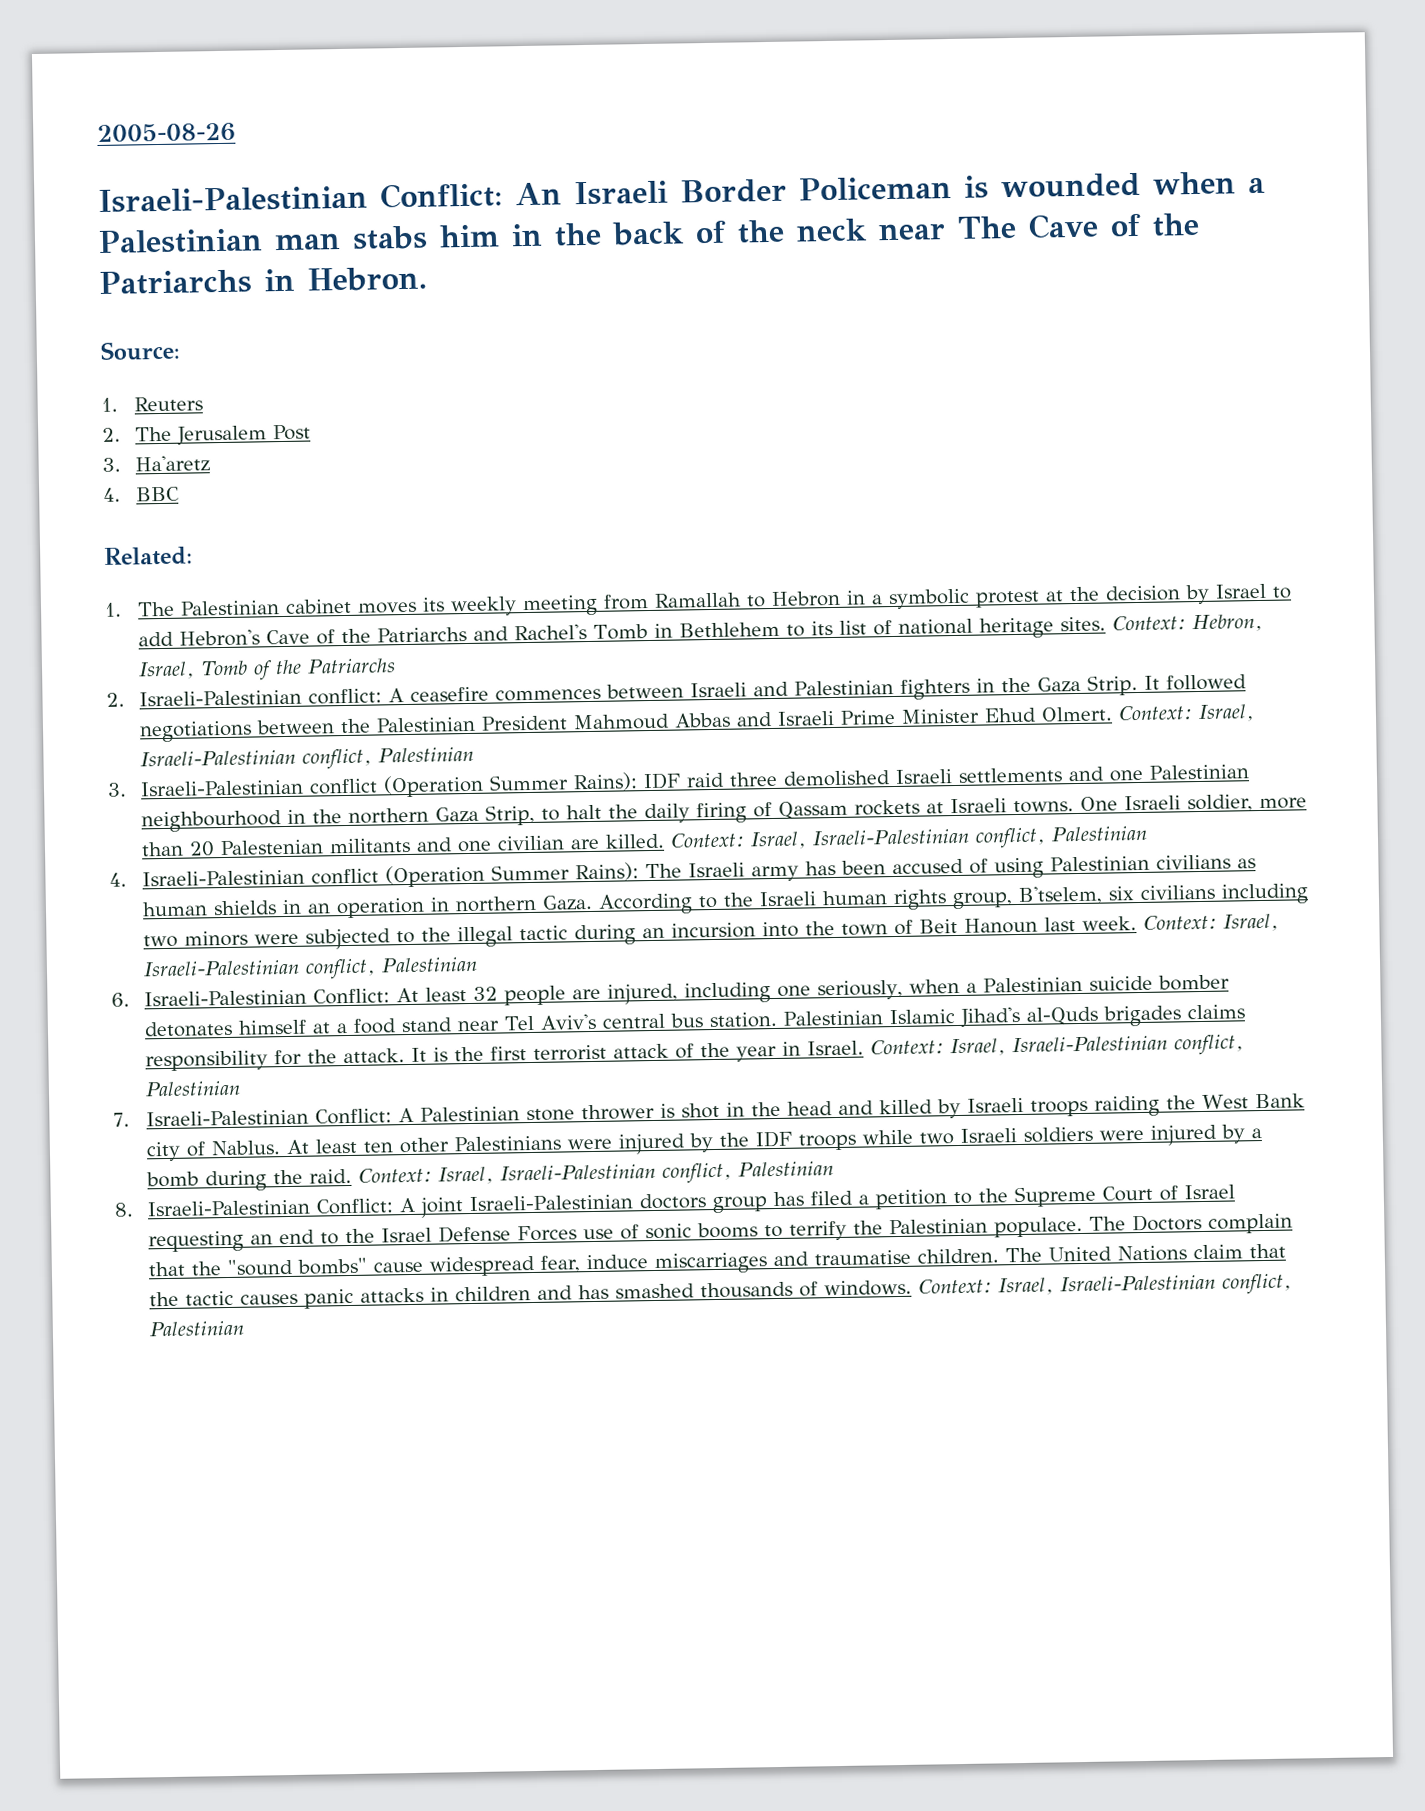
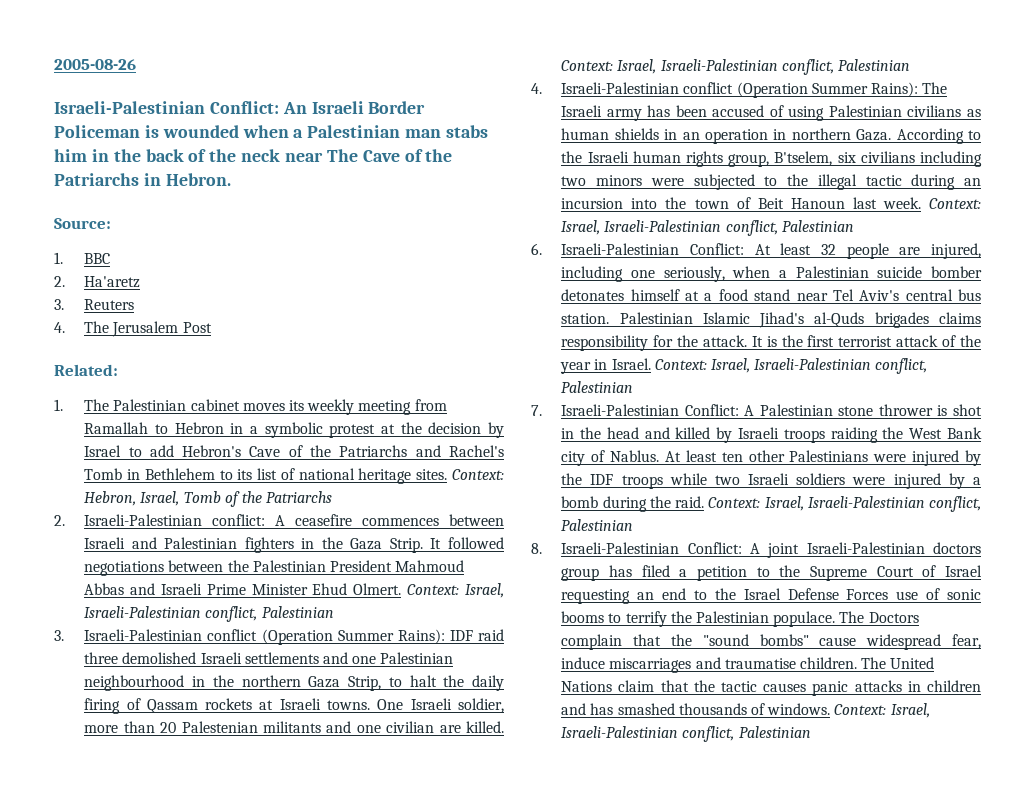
(118, 404) none -> [84,253,111,264] [54,276,141,288] [54,299,64,310] BBC // 2. Ha'aretz // 3.
[102,427,121,442] 2. -> [54,322,65,333] 4.
[102,455,210,473] [103,486,180,502] // 3. Ha'aretz // 4. BBC -> (212, 327) none

